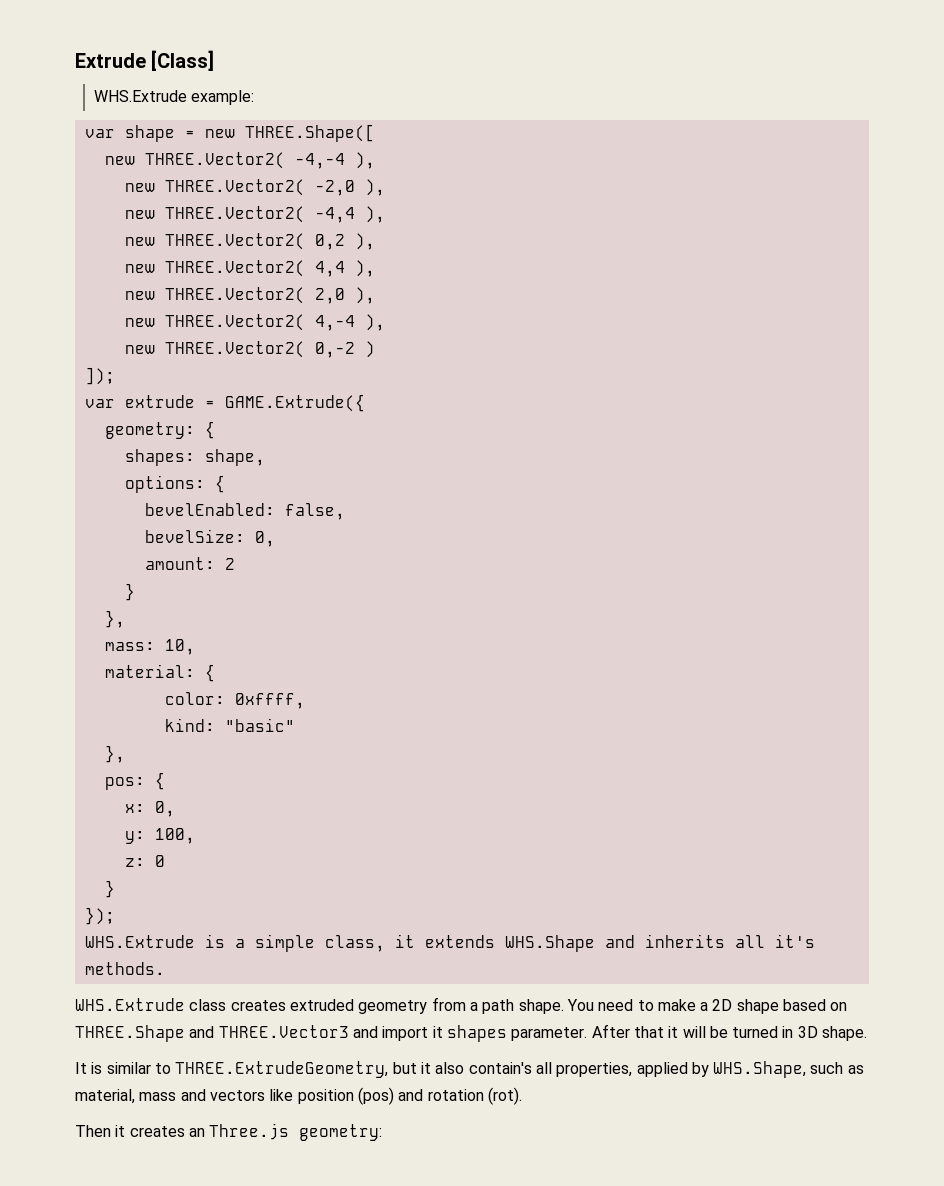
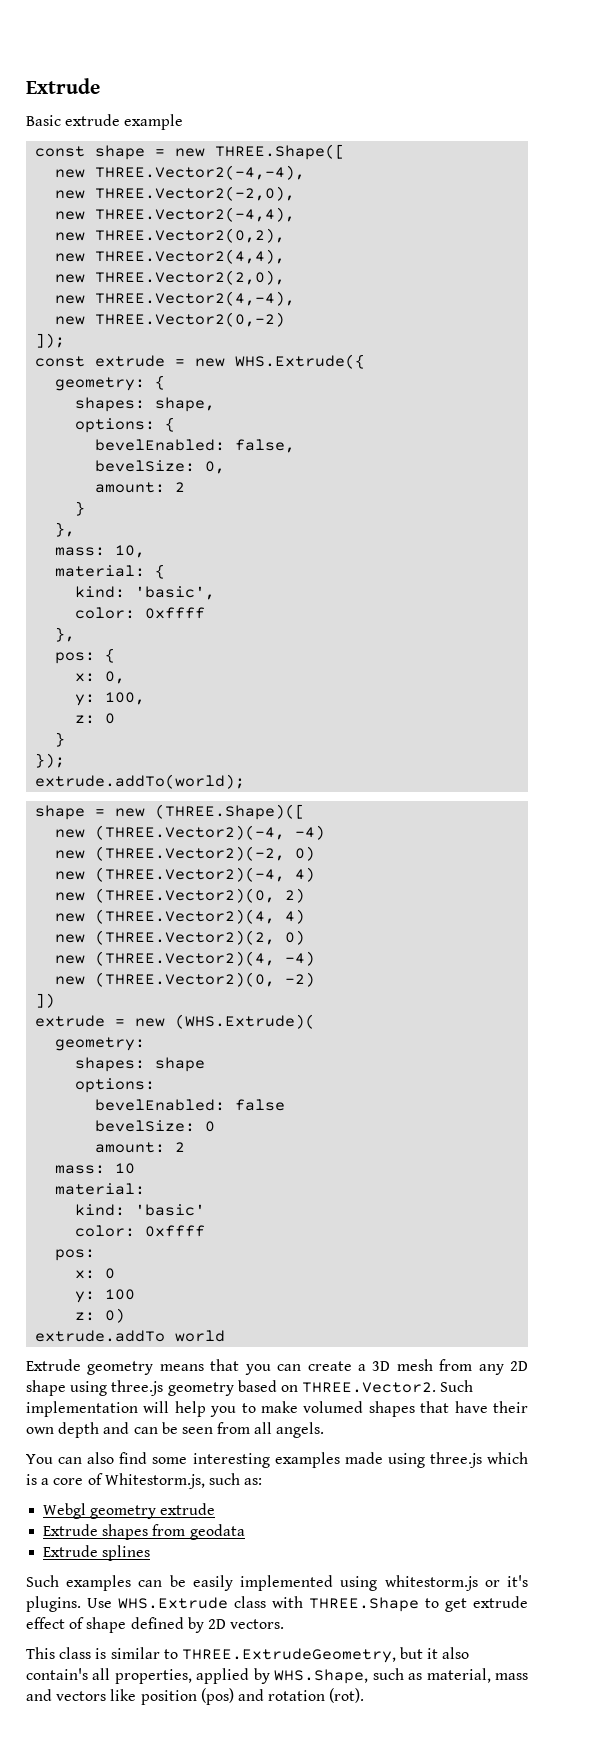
[75,50,215,71] [93,90,255,105] [84,129,115,138] Extrude [Class] // WHS.Extrude example: // var -> [26,78,100,94] [26,114,184,130] [35,146,86,157] Extrude // Basic extrude example // const
[144,152,375,169] [124,179,385,196] [124,206,385,223] [124,233,375,250] [124,260,375,277] [124,287,375,304] [124,314,385,331] [124,341,375,358] THREE.Vector2( -4,-4 ), // new THREE.Vector2( -2,0 ), // new THREE.Vector2( -4,4 ), // new THREE.Vector2( 0,2 ), // new THREE.Vector2( 4,4 ), // new THREE.Vector2( 2,0 ), // new THREE.Vector2( 4,-4 ), // new THREE.Vector2( 0,-2 ) -> [95,165,306,180] [55,186,296,201] [55,207,296,222] [55,228,286,243] [55,249,286,264] [55,270,286,285] [55,291,296,306] [55,312,286,327] THREE.Vector2(-4,-4), // new THREE.Vector2(-2,0), // new THREE.Vector2(-4,4), // new THREE.Vector2(0,2), // new THREE.Vector2(4,4), // new THREE.Vector2(2,0), // new THREE.Vector2(4,-4), // new THREE.Vector2(0,-2)
[84,394,365,412] var extrude = GAME.Extrude({ -> [35,354,366,369] const extrude = new WHS.Extrude({
[164,692,305,709] [164,718,295,732] // color: 0xffff, // kind: "basic" -> [75,586,216,600] [75,607,206,619] // kind: 'basic', // color: 0xffff
[84,934,815,952] [84,962,165,975] [75,997,848,1014] [75,1024,868,1042] [75,1062,87,1074] WHS.Extrude is a simple class, it extends WHS.Shape and inherits all it's methods. // WHS.Extrude class creates extruded geometry from a path shape. You need to make a 2D shape based on THREE.Shape and THREE.Vector3 and import it shapes parameter. After that it will be turned in 3D shape. // It -> [35,774,246,789] [35,804,306,820] [55,825,326,840] [55,846,316,861] [55,867,316,882] [55,888,306,903] [55,909,306,924] [55,930,306,945] [55,951,316,966] [55,972,316,987] [35,993,56,1008] [35,1014,316,1029] [55,1037,146,1051] [75,1057,206,1072] [75,1078,156,1093] [95,1099,286,1111] [95,1120,216,1132] [95,1142,186,1153] [55,1163,136,1174] [55,1183,146,1195] [75,1204,206,1216] [75,1225,206,1237] [55,1249,96,1261] [75,1268,116,1279] [75,1289,136,1303] [75,1308,126,1323] [35,1330,226,1342] [26,1359,528,1375] [26,1380,474,1396] [26,1401,528,1417] [26,1422,325,1438] [26,1452,528,1468] [26,1473,263,1489] [43,1503,216,1519] [43,1524,245,1540] [43,1545,151,1561] [26,1575,528,1591] [26,1596,528,1612] [26,1617,285,1633] [26,1647,92,1659] extrude.addTo(world); // shape = new (THREE.Shape)([ // new (THREE.Vector2)(-4, -4) // new (THREE.Vector2)(-2, 0) // new (THREE.Vector2)(-4, 4) // new (THREE.Vector2)(0, 2) // new (THREE.Vector2)(4, 4) // new (THREE.Vector2)(2, 0) // new (THREE.Vector2)(4, -4) // new (THREE.Vector2)(0, -2) // ]) // extrude = new (WHS.Extrude)( // geometry: // shapes: shape // options: // bevelEnabled: false // bevelSize: 0 // amount: 2 // mass: 10 // material: // kind: 'basic' // color: 0xffff // pos: // x: 0 // y: 100 // z: 0) // extrude.addTo world // Extrude geometry means that you can create a 3D mesh from any 2D shape using three.js geometry based on THREE.Vector2. Such implementation will help you to make volumed shapes that have their own depth and can be seen from all angels. // You can also find some interesting examples made using three.js which is a core of Whitestorm.js, such as: // Webgl geometry extrude // Extrude shapes from geodata // Extrude splines // Such examples can be easily implemented using whitestorm.js or it's plugins. Use WHS.Extrude class with THREE.Shape to get extrude effect of shape defined by 2D vectors. // This class
[75,1123,383,1141] // Then it creates an Three.js geometry: -> (365, 1695) none

